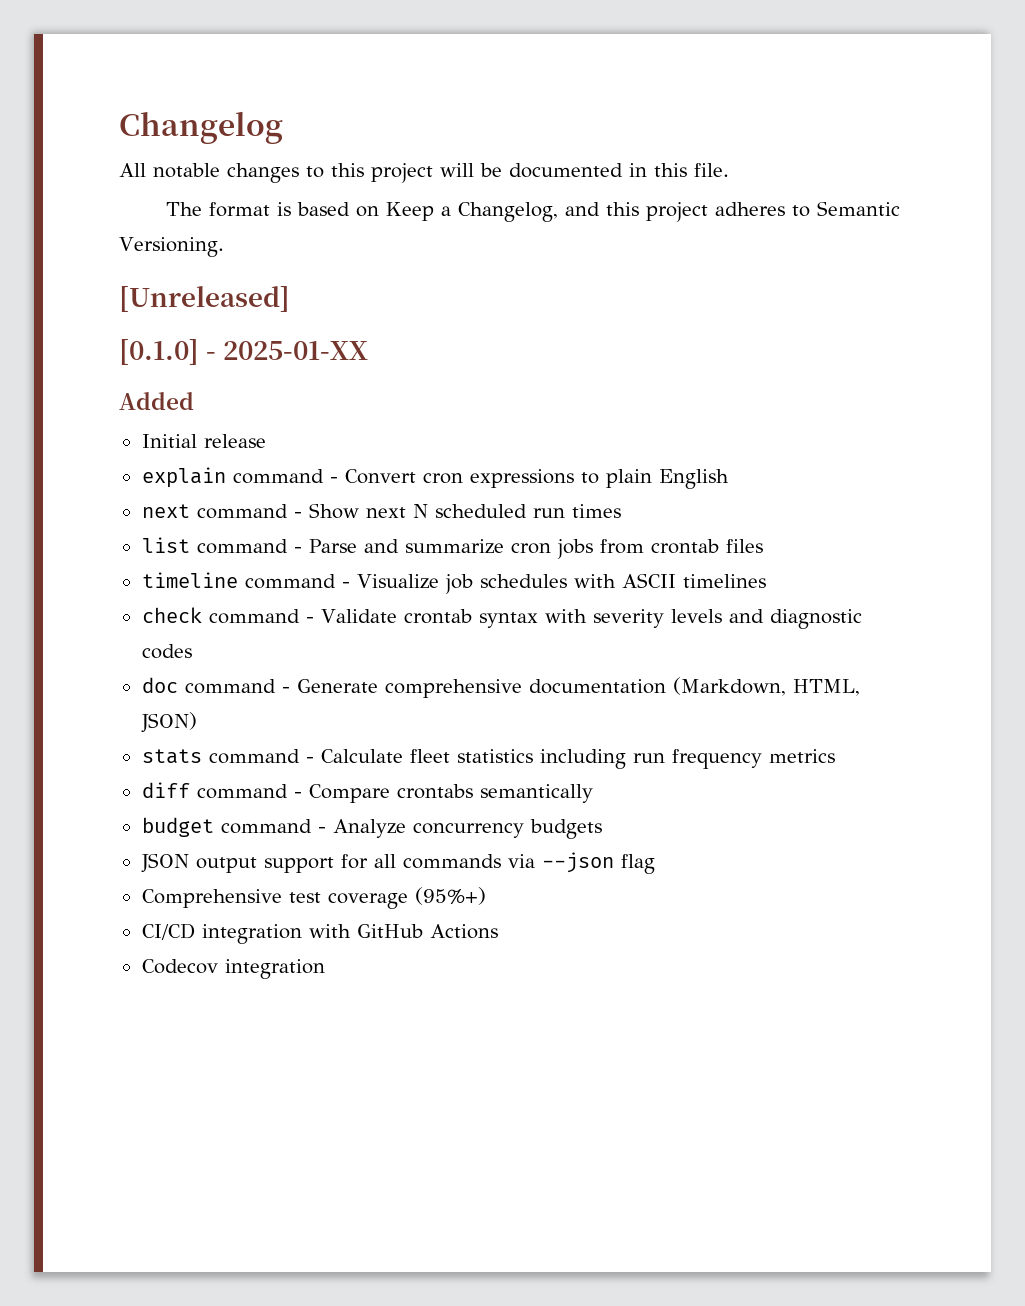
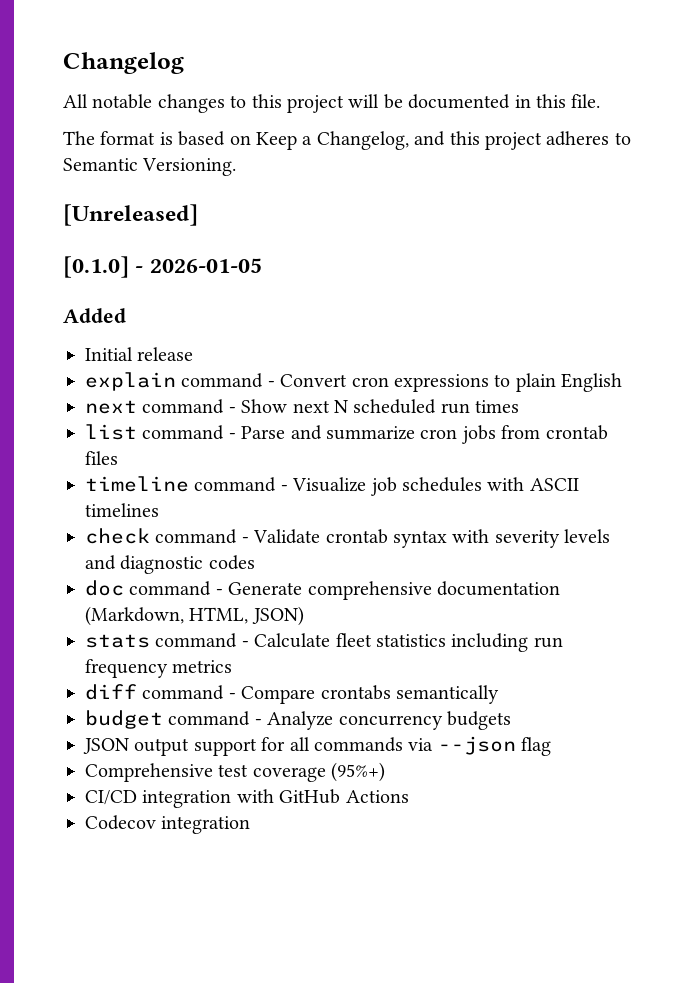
[223,341,369,360] 2025-01-XX -> [149,258,262,273] 2026-01-05

